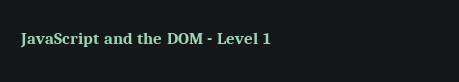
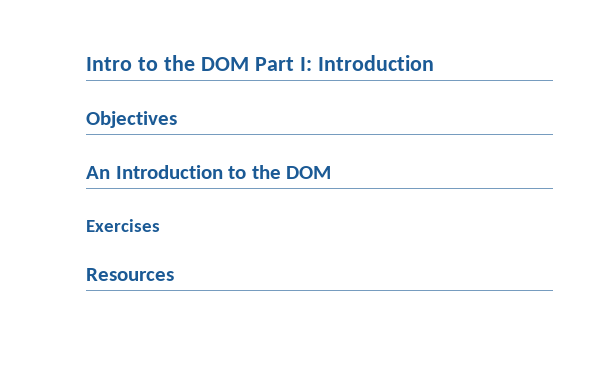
[20,32,271,48] JavaScript and the DOM - Level 1 -> [86,55,434,71] [86,111,177,128] [86,165,332,179] [86,219,160,232] [86,268,174,281] Intro to the DOM Part I: Introduction // Objectives // An Introduction to the DOM // Exercises // Resources

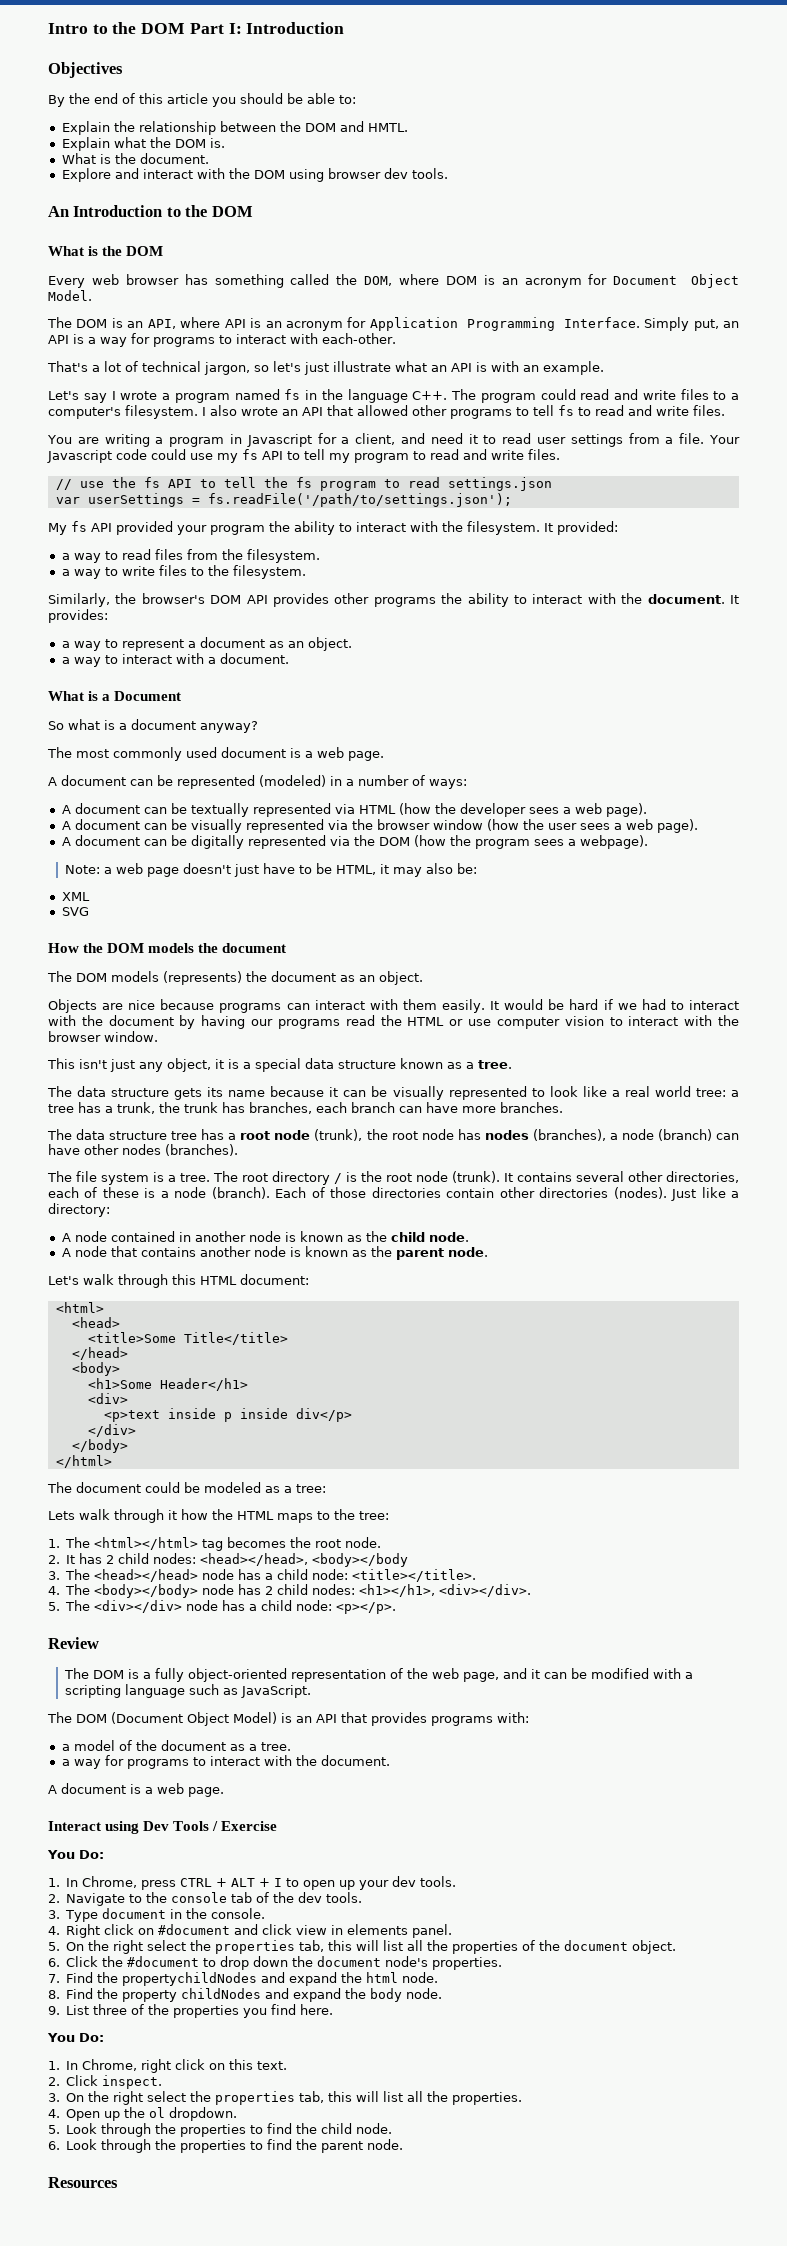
(177, 119) none -> [48,93,356,107] [61,121,408,135] [61,137,225,151] [61,153,209,164] [61,168,448,182] // By the end of this article you should be able to: // Explain the relationship between the DOM and HMTL. // Explain what the DOM is. // What is the document. // Explore and interact with the DOM using browser dev tools.
[86,219,160,232] Exercises -> [48,246,164,256] [48,274,739,288] [48,290,92,301] [47,317,740,331] [48,333,396,347] [47,361,604,375] [48,389,739,403] [48,405,725,419] [47,433,741,447] [47,449,560,463] [55,477,552,491] [55,493,512,507] [48,521,618,535] [61,549,320,563] [61,565,306,579] [48,593,739,607] [48,609,108,623] [61,637,352,651] [61,653,289,667] [48,691,182,701] [48,719,258,733] [47,747,384,761] [48,775,467,789] [61,803,647,817] [61,819,698,833] [61,835,648,849] [64,863,477,877] [61,892,90,901] [61,907,89,916] [48,943,287,953] [47,971,423,985] [48,999,739,1013] [48,1015,740,1029] [48,1031,158,1042] [47,1058,512,1072] [47,1086,739,1100] [48,1102,563,1114] [47,1129,739,1141] [48,1144,238,1156] [47,1171,739,1185] [48,1187,740,1201] [48,1203,110,1217] [61,1231,469,1242] [61,1246,488,1260] [48,1274,309,1288] [55,1302,104,1313] [71,1317,120,1328] [87,1332,288,1345] [71,1347,128,1360] [71,1362,120,1376] [87,1378,248,1391] [87,1393,128,1404] [103,1408,352,1422] [87,1424,136,1437] [71,1439,128,1453] [55,1455,112,1468] [47,1482,326,1493] [48,1509,389,1523] [48,1537,382,1551] [48,1553,409,1567] [48,1569,477,1582] [48,1584,532,1598] [48,1600,397,1614] [48,1637,99,1649] [63,1668,693,1682] [64,1684,311,1698] [47,1712,529,1726] [61,1740,291,1751] [61,1755,390,1769] [48,1783,224,1797] [48,1821,278,1834] [47,1850,104,1859] [48,1876,457,1890] [48,1892,363,1906] [48,1908,266,1922] [48,1924,453,1938] [48,1940,677,1954] [48,1956,503,1970] [48,1972,439,1986] [48,1988,443,2002] [48,2004,334,2018] [47,2033,104,2042] [48,2059,288,2073] [48,2075,163,2089] [48,2091,523,2105] [48,2107,238,2121] [48,2123,393,2137] [48,2139,404,2153] What is the DOM // Every web browser has something called the DOM, where DOM is an acronym for Document Object Model. // The DOM is an API, where API is an acronym for Application Programming Interface. Simply put, an API is a way for programs to interact with each-other. // That's a lot of technical jargon, so let's just illustrate what an API is with an example. // Let's say I wrote a program named fs in the language C++. The program could read and write files to a computer's filesystem. I also wrote an API that allowed other programs to tell fs to read and write files. // You are writing a program in Javascript for a client, and need it to read user settings from a file. Your Javascript code could use my fs API to tell my program to read and write files. // // use the fs API to tell the fs program to read settings.json // var userSettings = fs.readFile('/path/to/settings.json'); // My fs API provided your program the ability to interact with the filesystem. It provided: // a way to read files from the filesystem. // a way to write files to the filesystem. // Similarly, the browser's DOM API provides other programs the ability to interact with the document. It provides: // a way to represent a document as an object. // a way to interact with a document. // What is a Document // So what is a document anyway? // The most commonly used document is a web page. // A document can be represented (modeled) in a number of ways: // A document can be textually represented via HTML (how the developer sees a web page). // A document can be visually represented via the browser window (how the user sees a web page). // A document can be digitally represented via the DOM (how the program sees a webpage). // Note: a web page doesn't just have to be HTML, it may also be: // XML // SVG // How the DOM models the document // The DOM models (represents) the document as an object. // Objects are nice because programs can interact with them easily. It would be hard if we had to interact with the document by having our programs read the HTML or use computer vision to interact with the browser window. // This isn't just any object, it is a special data structure known as a tree. // The data structure gets its name because it can be visually represented to look like a real world tree: a tree has a trunk, the trunk has branches, each branch can have more branches. // The data structure tree has a root node (trunk), the root node has nodes (branches), a node (branch) can have other nodes (branches). // The file system is a tree. The root directory / is the root node (trunk). It contains several other directories, each of these is a node (branch). Each of those directories contain other directories (nodes). Just like a directory: // A node contained in another node is known as the child node. // A node that contains another node is known as the parent node. // Let's walk through this HTML document: // <html> // <head> // <title>Some Title</title> // </head> // <body> // <h1>Some Header</h1> // <div> // <p>text inside p inside div</p> // </div> // </body> // </html> // The document could be modeled as a tree: // Lets walk through it how the HTML maps to the tree: // 1. The <html></html> tag becomes the root node. // 2. It has 2 child nodes: <head></head>, <body></body // 3. The <head></head> node has a child node: <title></title>. // 4. The <body></body> node has 2 child nodes: <h1></h1>, <div></div>. // 5. The <div></div> node has a child node: <p></p>. // Review // The DOM is a fully object-oriented representation of the web page, and it can be modified with a scripting language such as JavaScript. // The DOM (Document Object Model) is an API that provides programs with: // a model of the document as a tree. // a way for programs to interact with the document. // A document is a web page. // Interact using Dev Tools / Exercise // You Do: // 1. In Chrome, press CTRL + ALT + I to open up your dev tools. // 2. Navigate to the console tab of the dev tools. // 3. Type document in the console. // 4. Right click on #document and click view in elements panel. // 5. On the right select the properties tab, this will list all the properties of the document object. // 6. Click the #document to drop down the document node's properties. // 7. Find the propertychildNodes and expand the html node. // 8. Find the property childNodes and expand the body node. // 9. List three of the properties you find here. // You Do: // 1. In Chrome, right click on this text. // 2. Click inspect. // 3. On the right select the properties tab, this will list all the properties. // 4. Open up the ol dropdown. // 5. Look through the properties to find the child node. // 6. Look through the properties to find the parent node.

